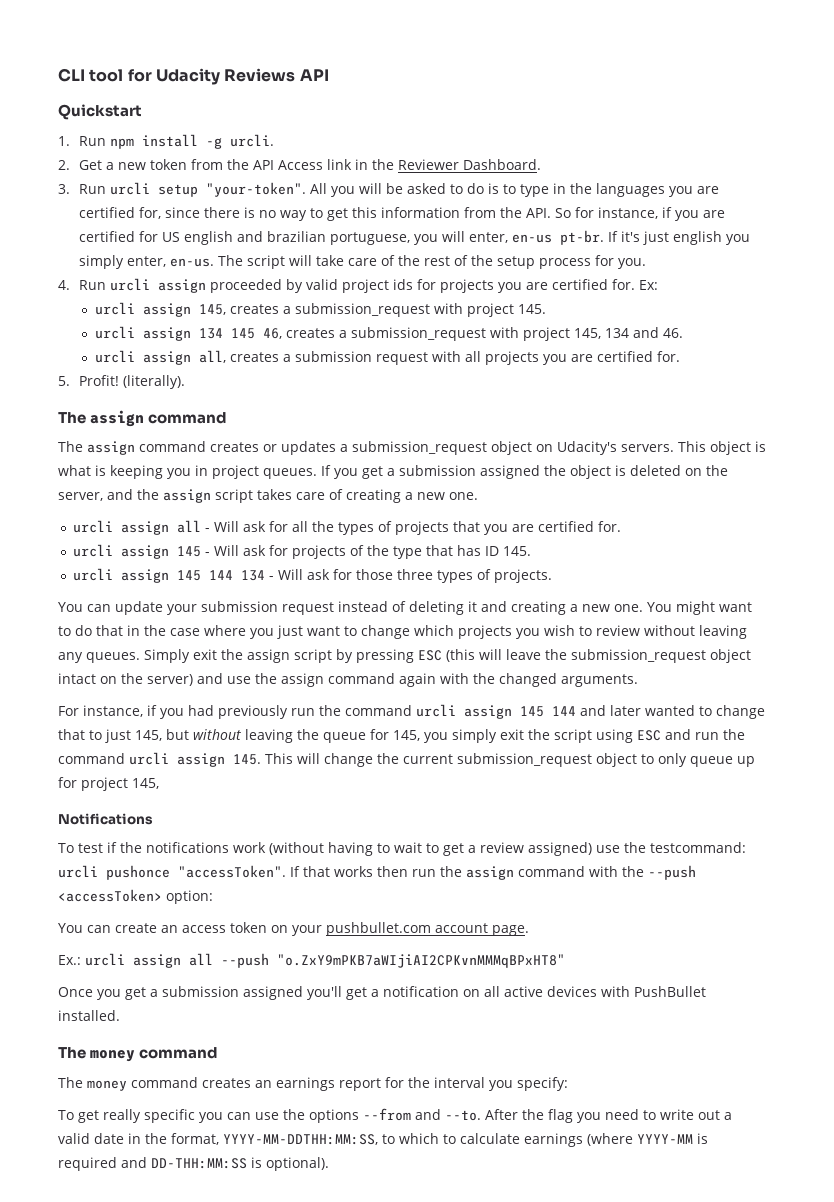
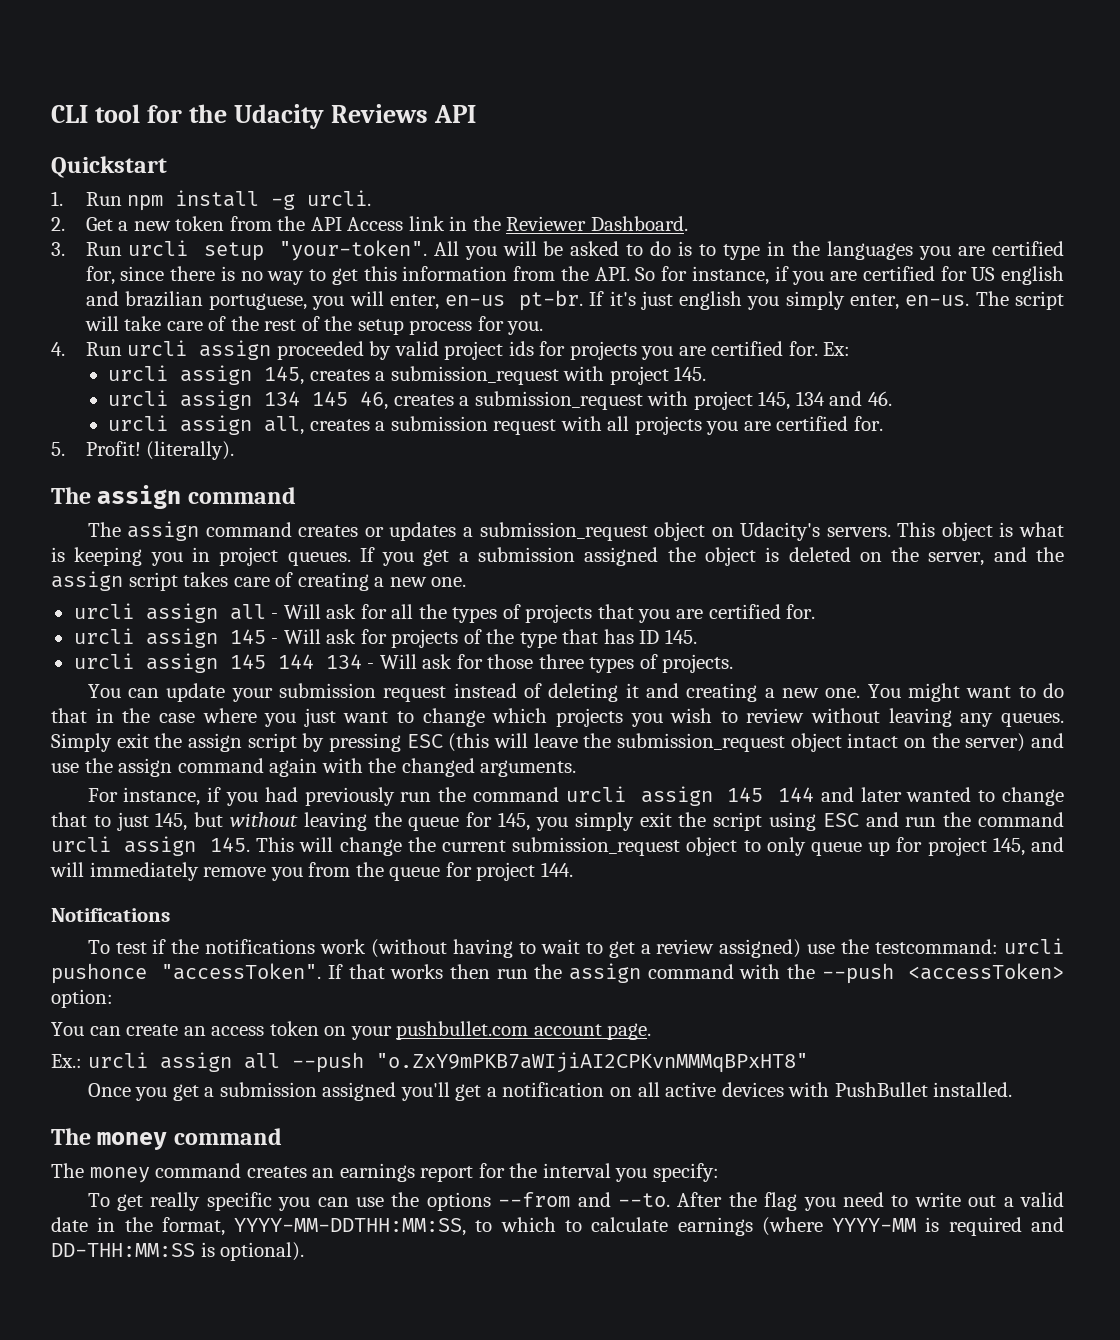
(152, 75) none -> [189,104,228,123] the
(159, 783) none -> [1030,837,1064,852] [50,862,573,881] and will immediately remove you from the queue for project 144.

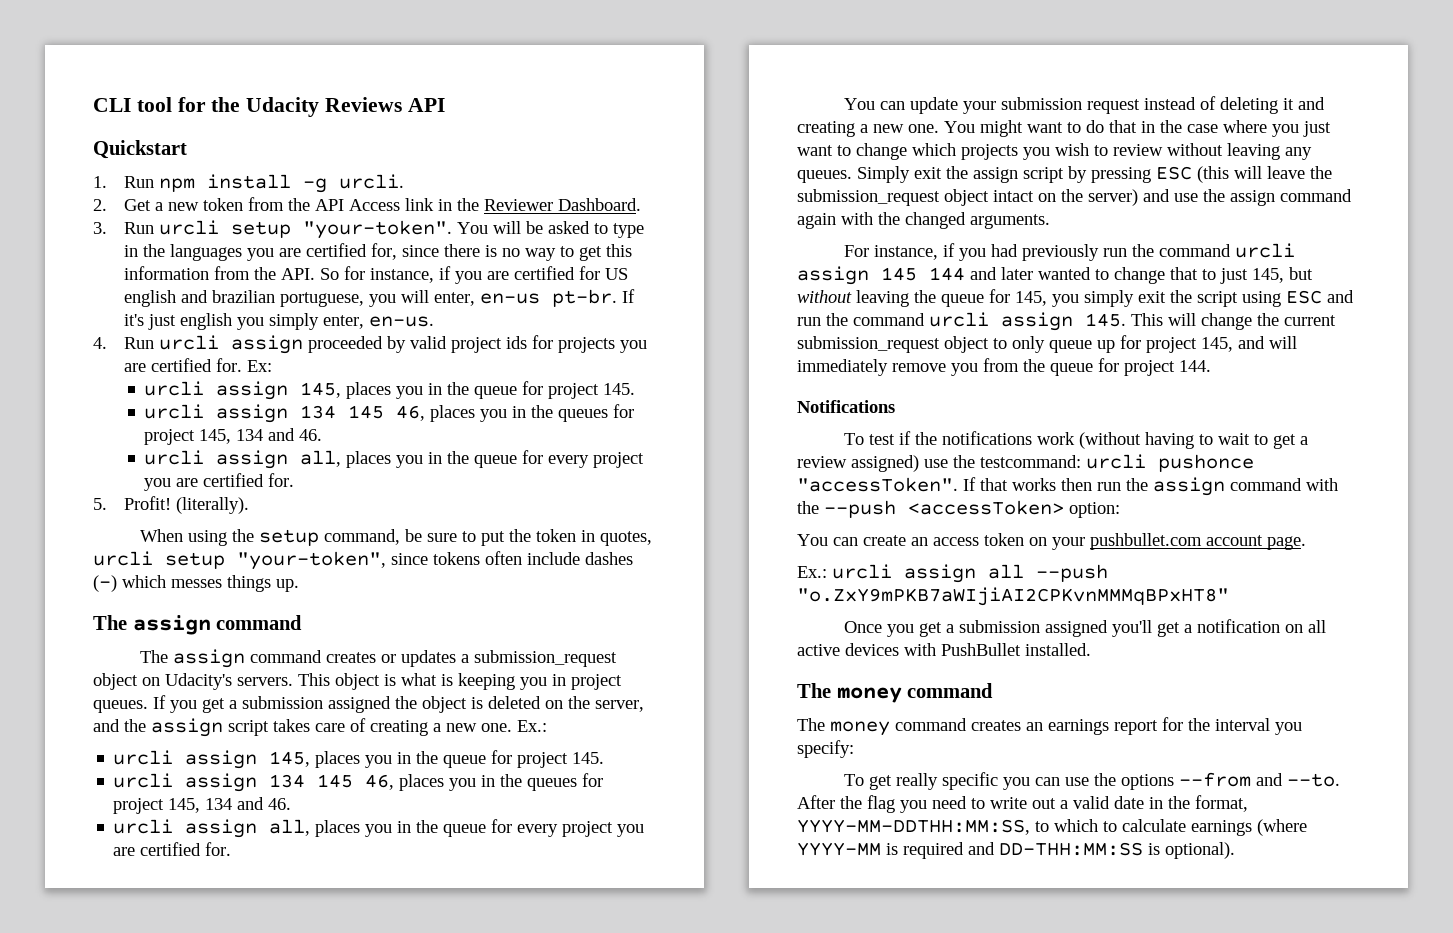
[433,241,497,260] All you -> [456,222,488,234] You
[650,241,717,256] do is to -> (608, 228) none
[975,291,1064,310] [84,316,544,335] The script will take care of the rest of the setup process for you. -> (434, 321) none
[309,366,707,385] [108,390,892,410] [108,415,702,435] creates a submission_request with project 145. // urcli assign 134 145 46, creates a submission_request with project 145, 134 and 46. // urcli assign all, creates a submission request with all projects -> [346,381,636,399] [144,404,635,423] [144,428,323,445] [144,450,645,469] places you in the queue for project 145. // urcli assign 134 145 46, places you in the queues for project 145, 134 and 46. // urcli assign all, places you in the queue for every project
(235, 450) none -> [139,529,652,546] [93,551,633,570] [93,575,299,592] // When using the setup command, be sure to put the token in quotes, urcli setup "your-token", since tokens often include dashes (-) which messes things up.
[73,603,816,623] [73,628,697,648] [73,653,734,673] // urcli assign all - Will ask for all the types of projects that you are certified for. // urcli assign 145 - Will ask for projects of the type that has ID 145. // urcli assign 145 144 134 - Will ask for those three types of projects. -> [517,720,547,732] [113,750,605,769] [113,773,604,792] [113,797,292,814] [113,819,645,838] [113,842,232,856] Ex.: // urcli assign 145, places you in the queue for project 145. // urcli assign 134 145 46, places you in the queues for project 145, 134 and 46. // urcli assign all, places you in the queue for every project you are certified for.

